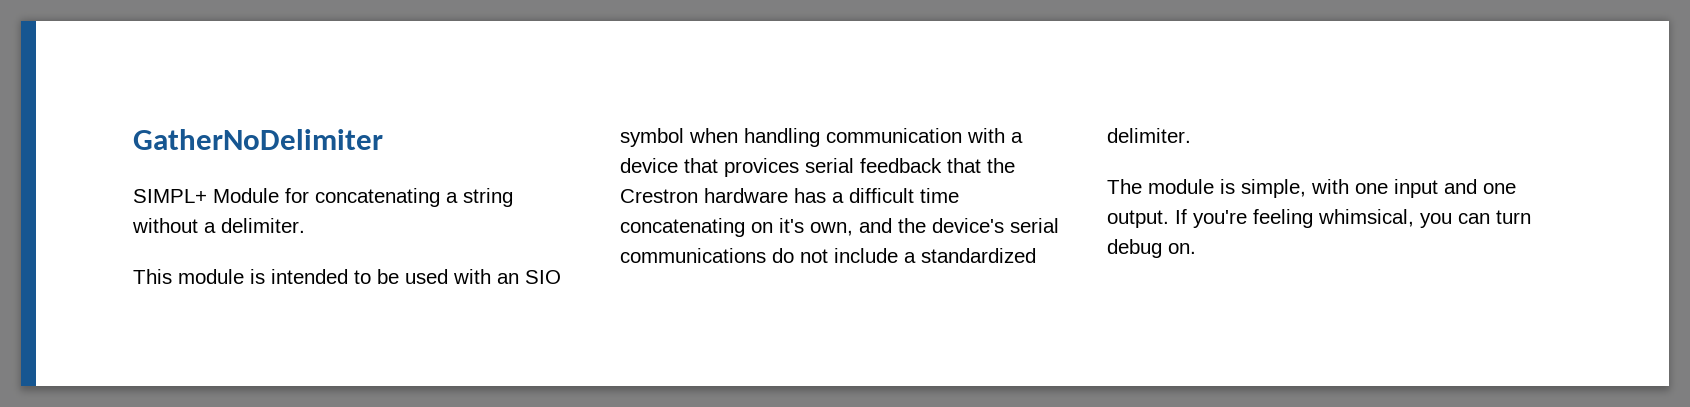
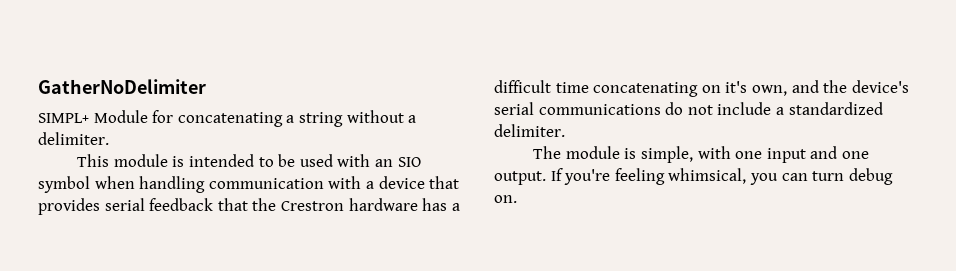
[724,158,799,177] provices -> [38,198,100,215] provides

